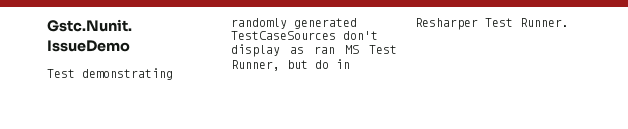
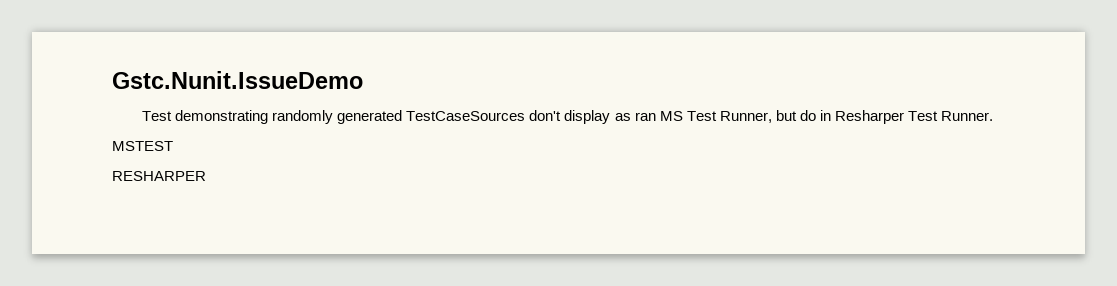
(569, 22) none -> [112,141,173,151] [112,171,206,181] // MSTEST // RESHARPER

